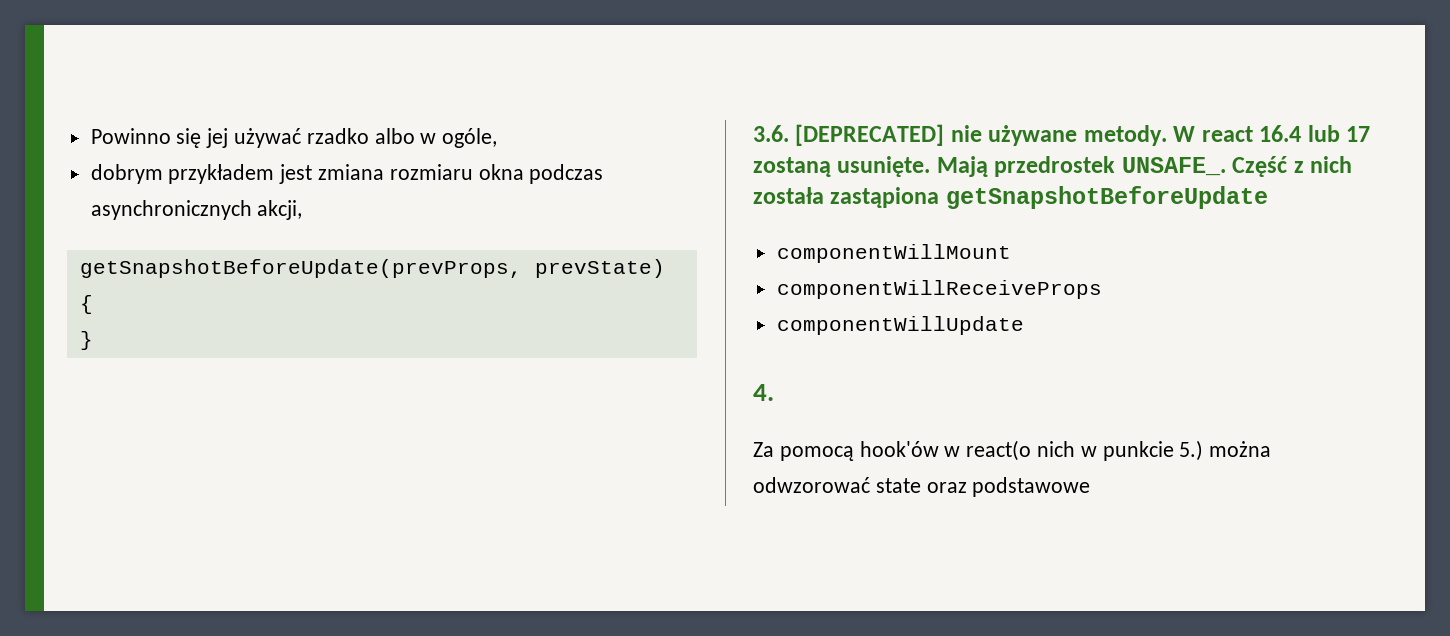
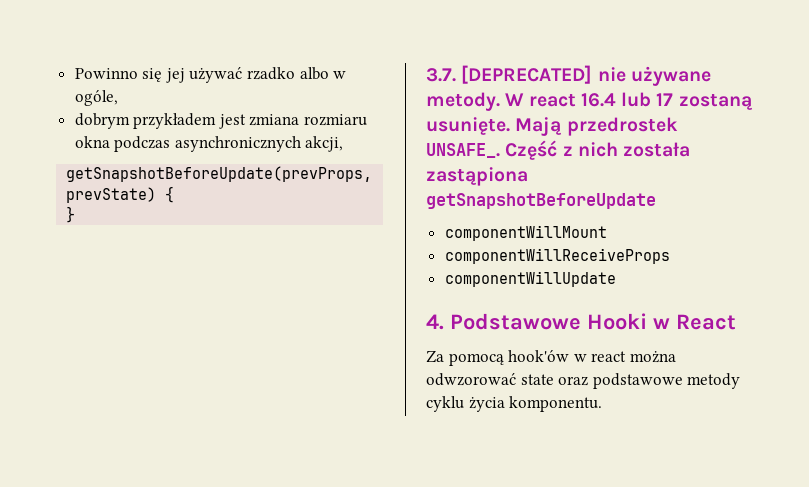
[753,125,789,142] 3.6. -> [426,68,456,82] 3.7.
(774, 392) none -> [450,313,736,330] Podstawowe Hooki w React
[966,440,1204,461] react(o nich w punkcie 5.) -> [591,351,627,362] react
(1091, 487) none -> [687,373,741,389] [426,396,603,412] metody cyklu życia komponentu.

